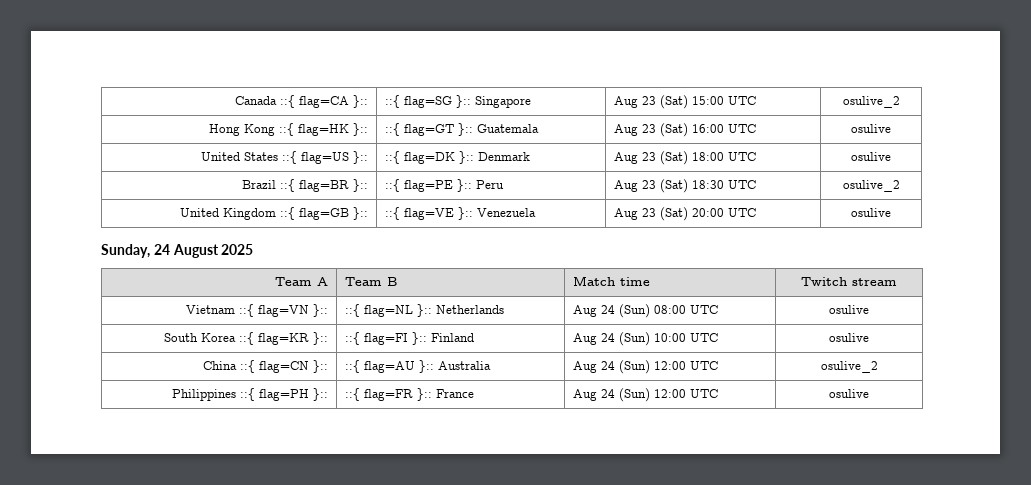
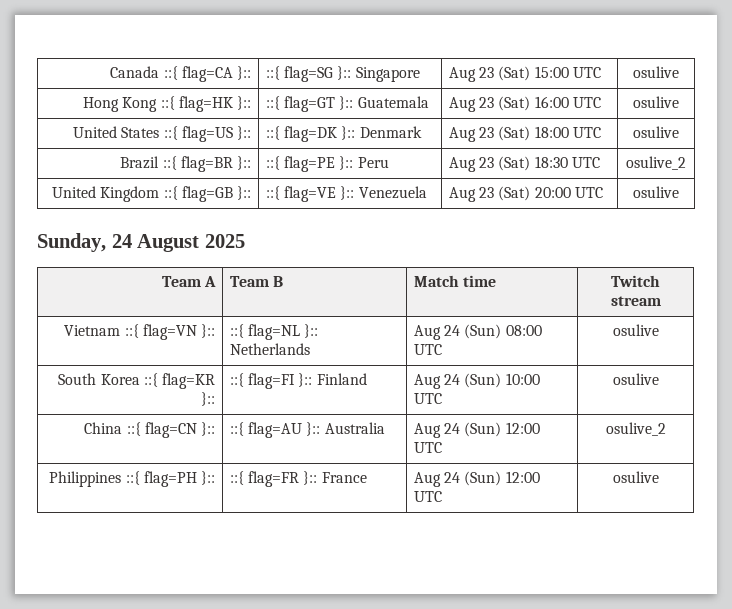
[842,96,900,108] osulive_2 -> [633,66,679,78] osulive

